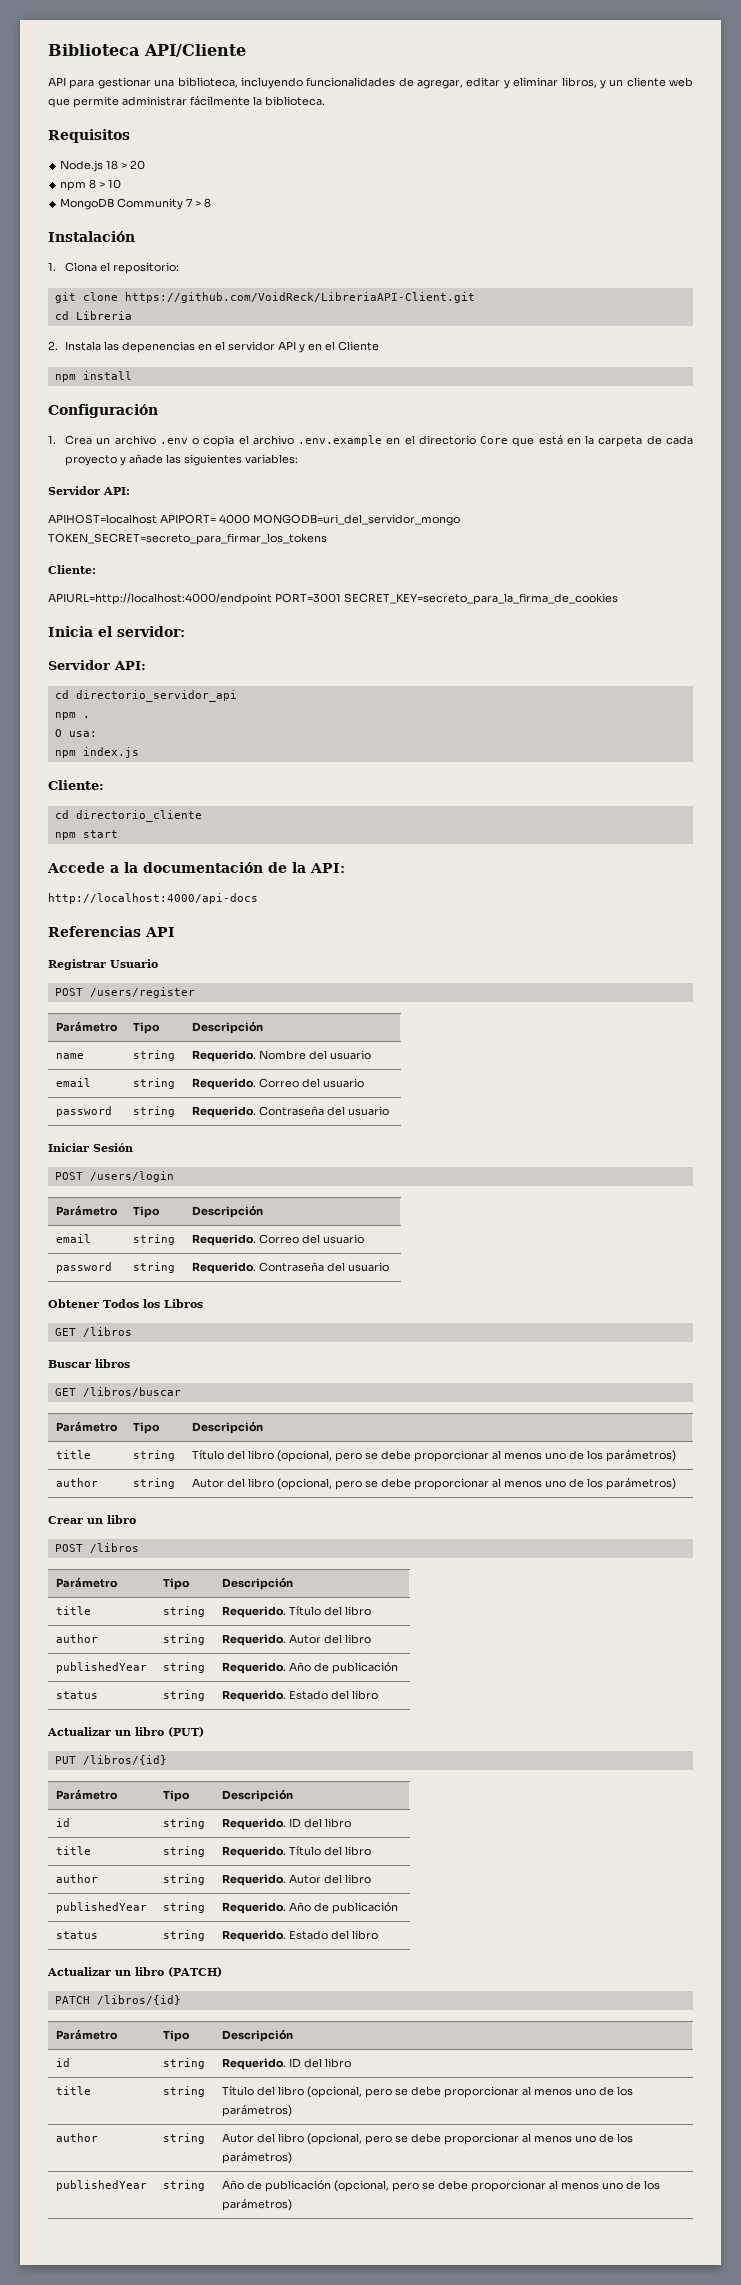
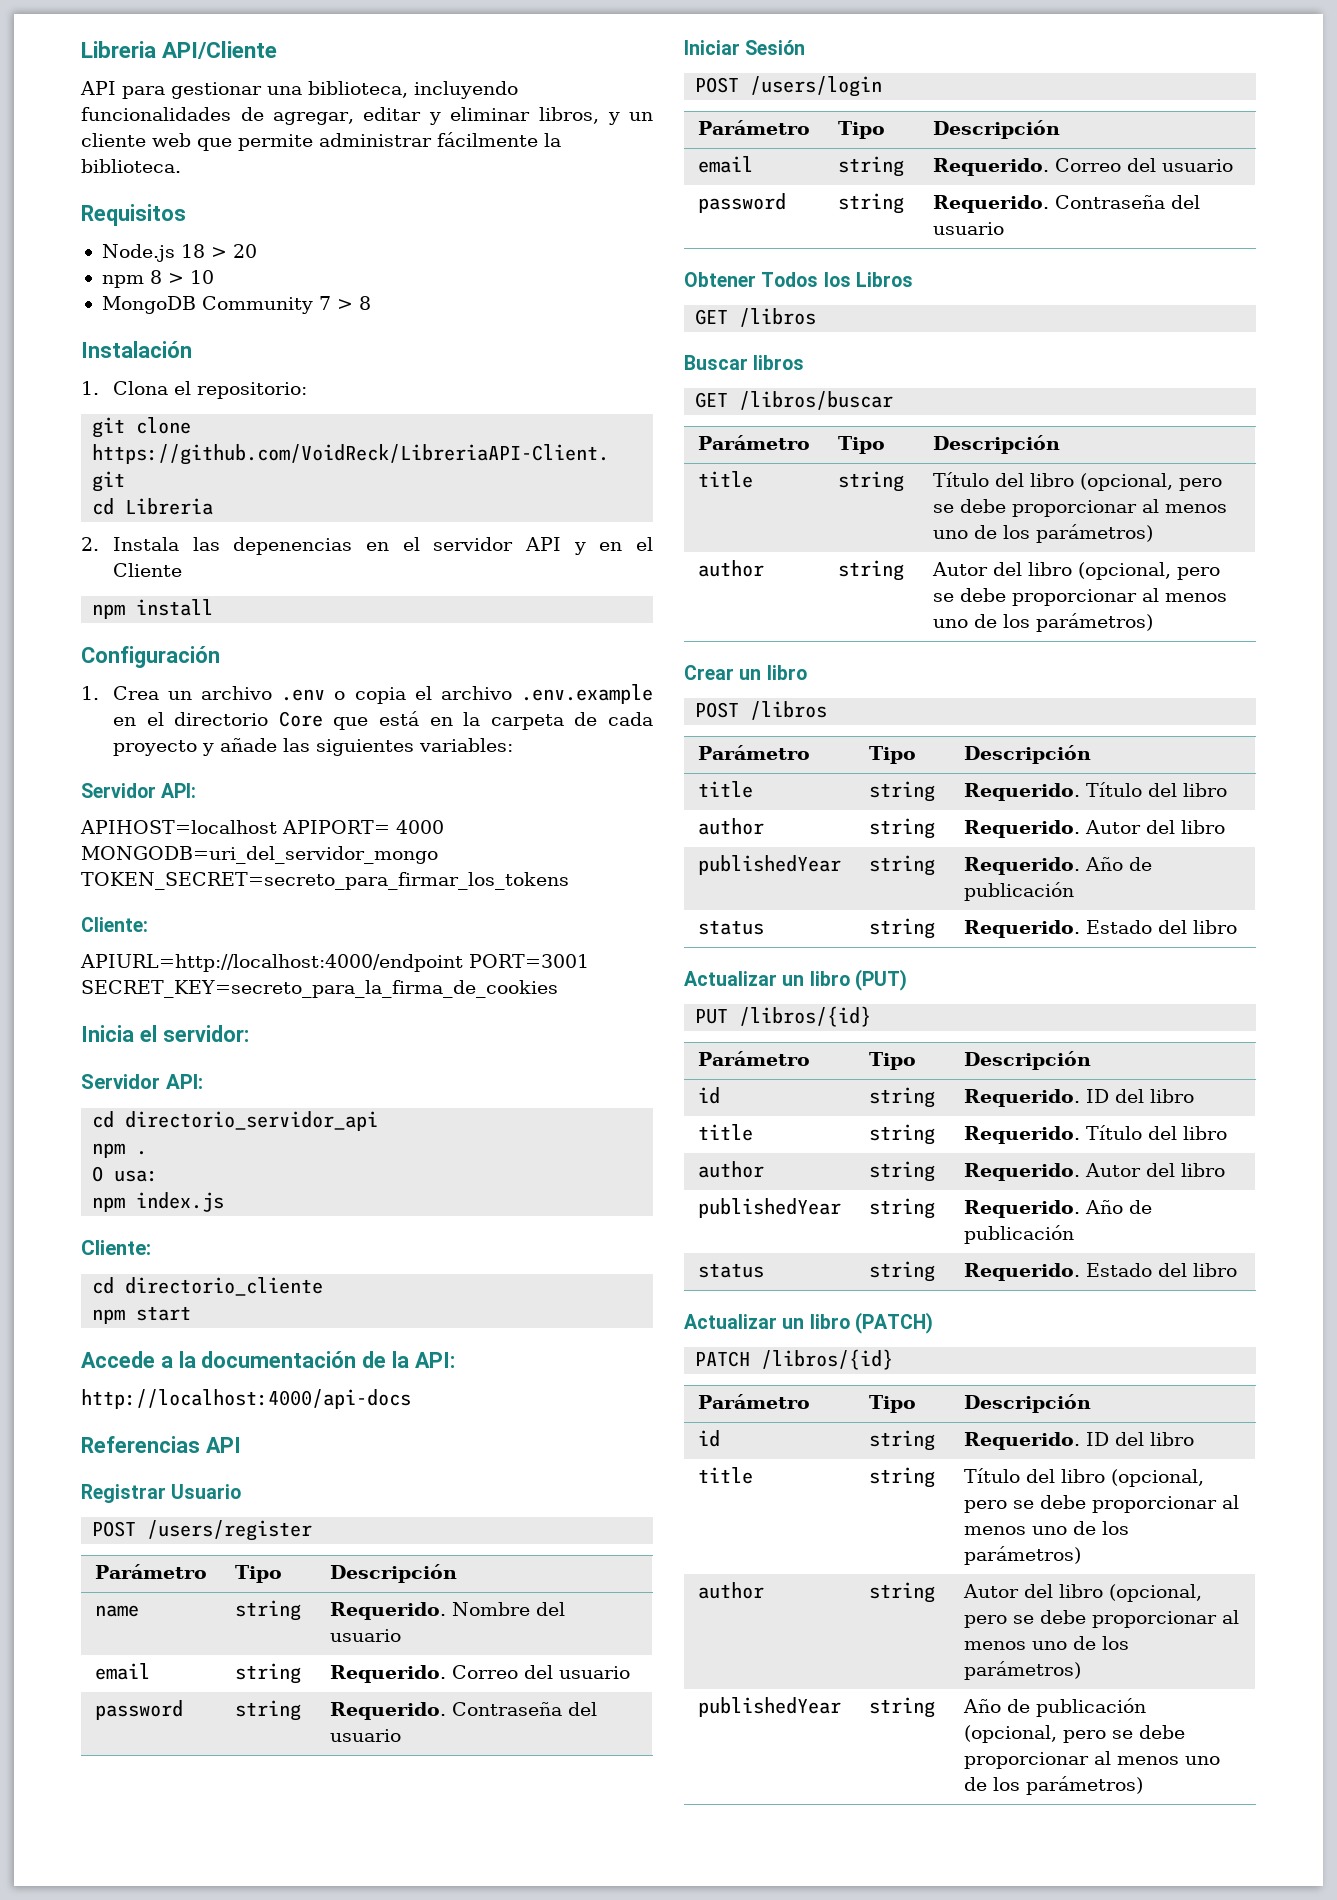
[48,44,139,56] Biblioteca -> [81,41,156,58] Libreria

